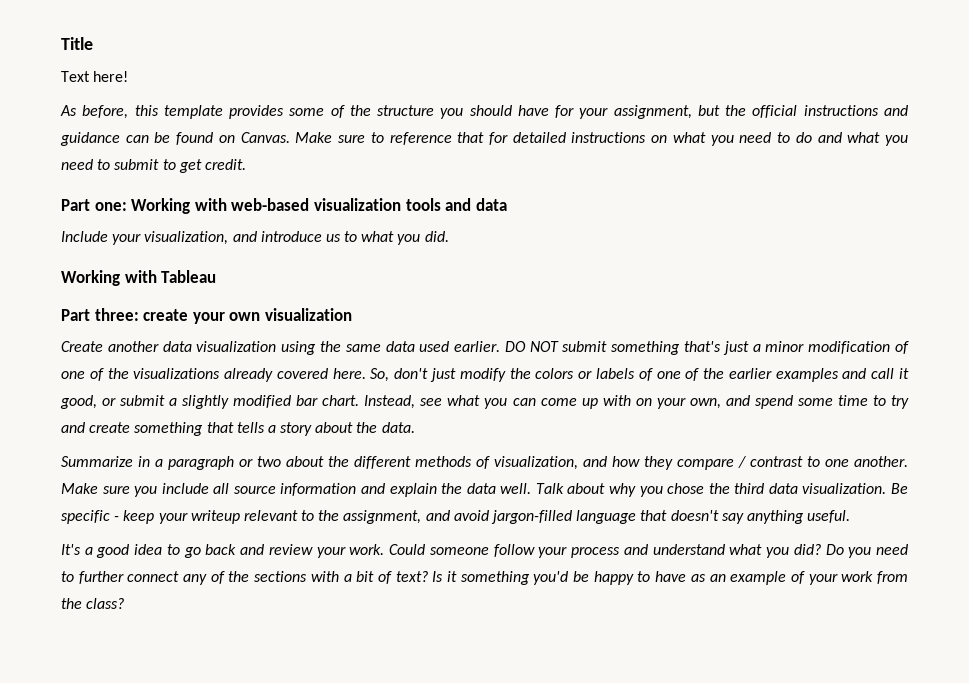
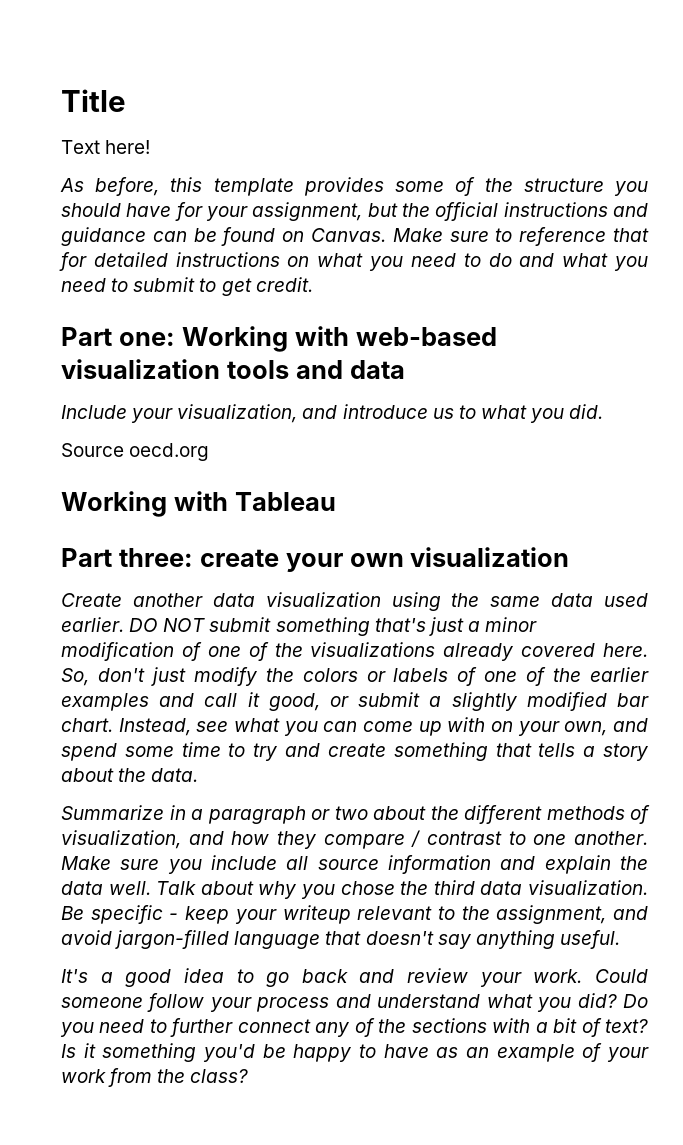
(449, 236) none -> [61,443,210,461] // Source oecd.org

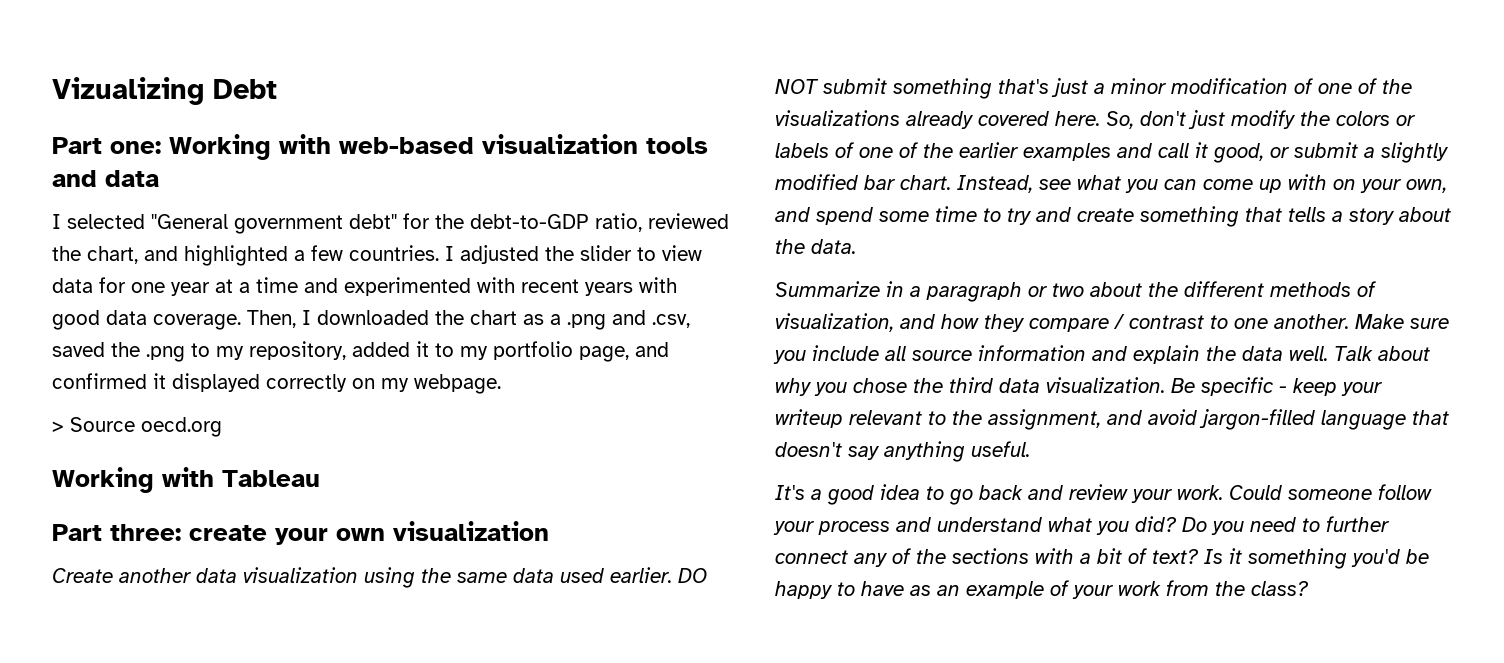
[61,89,126,112] [61,140,151,154] [60,177,648,196] [61,202,648,221] [61,227,649,246] [59,252,648,271] [61,277,313,296] Title // Text here! // As before, this template provides some of the structure you should have for your assignment, but the official instructions and guidance can be found on Canvas. Make sure to reference that for detailed instructions on what you need to do and what you need to submit to get credit. -> [52,77,277,105] Vizualizing Debt
[61,404,604,423] Include your visualization, and introduce us to what you did. // -> [52,213,729,234] [52,245,702,266] [52,277,677,296] [52,310,690,330] [52,341,669,362] [52,373,501,394] [52,421,64,432] I selected "General government debt" for the debt-to-GDP ratio, reviewed the chart, and highlighted a few countries. I adjusted the slider to view data for one year at a time and experimented with recent years with good data coverage. Then, I downloaded the chart as a .png and .csv, saved the .png to my repository, added it to my portfolio page, and confirmed it displayed correctly on my webpage. // >

